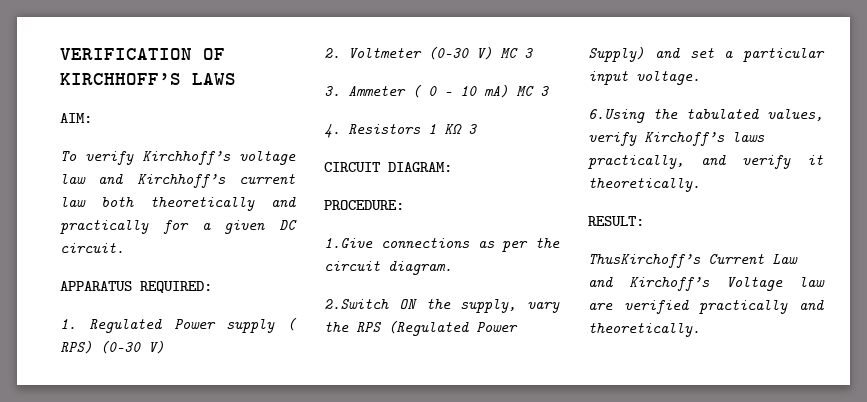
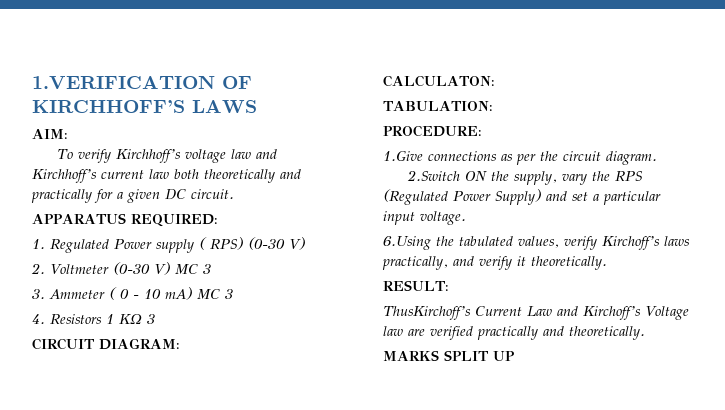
[60,48,192,60] VERIFICATION -> [32,76,215,89] 1.VERIFICATION
(452, 167) none -> [383,75,495,87] [383,101,493,111] // CALCULATON: // TABULATION:
(700, 330) none -> [383,350,514,361] // MARKS SPLIT UP

